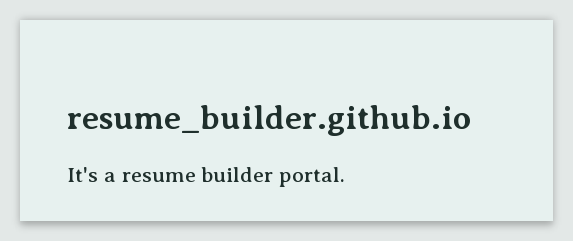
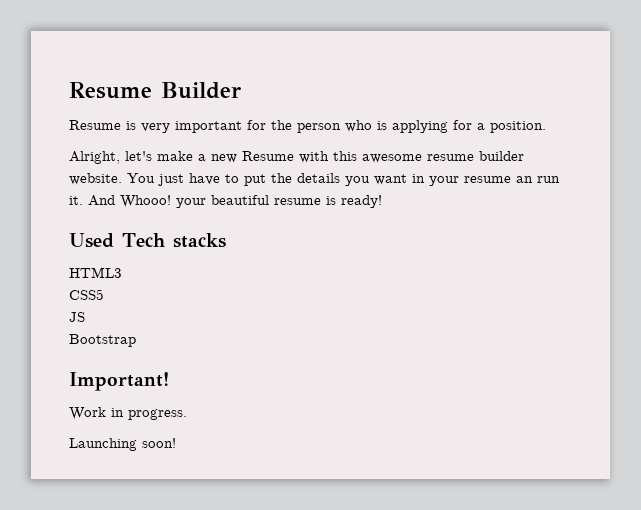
[67,105,471,136] [67,167,346,187] resume_builder.github.io // It's a resume builder portal. -> [69,82,241,99] [69,120,546,133] [69,151,524,164] [69,173,560,186] [69,195,382,208] [69,233,226,248] [69,267,122,278] [69,289,104,300] [69,312,85,322] [69,334,136,347] [69,372,169,391] [69,407,187,420] [69,438,176,451] Resume Builder // Resume is very important for the person who is applying for a position. // Alright, let's make a new Resume with this awesome resume builder website. You just have to put the details you want in your resume an run it. And Whooo! your beautiful resume is ready! // Used Tech stacks // HTML3 // CSS5 // JS // Bootstrap // Important! // Work in progress. // Launching soon!

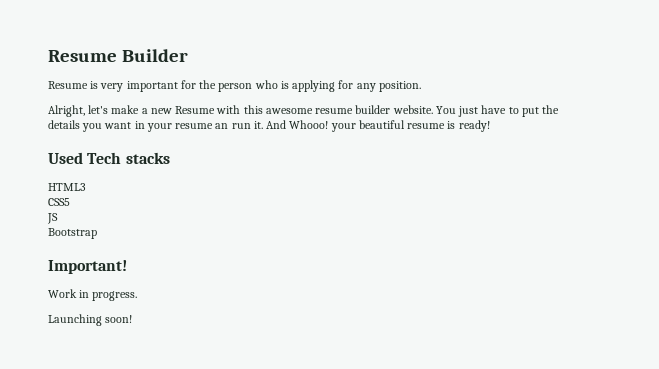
[477,123,485,130] a -> [356,83,376,92] any

